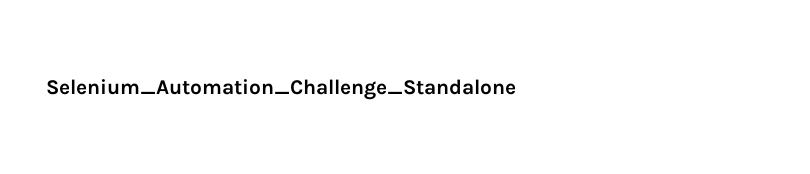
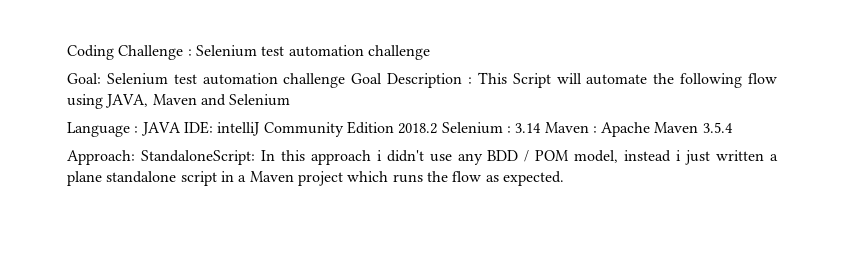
[46,79,516,100] Selenium_Automation_Challenge_Standalone -> [67,45,430,60] [67,72,777,88] [67,94,291,109] [67,121,733,137] [67,150,779,165] [67,171,564,186] Coding Challenge : Selenium test automation challenge // Goal: Selenium test automation challenge Goal Description : This Script will automate the following flow using JAVA, Maven and Selenium // Language : JAVA IDE: intelliJ Community Edition 2018.2 Selenium : 3.14 Maven : Apache Maven 3.5.4 // Approach: StandaloneScript: In this approach i didn't use any BDD / POM model, instead i just written a plane standalone script in a Maven project which runs the flow as expected.

